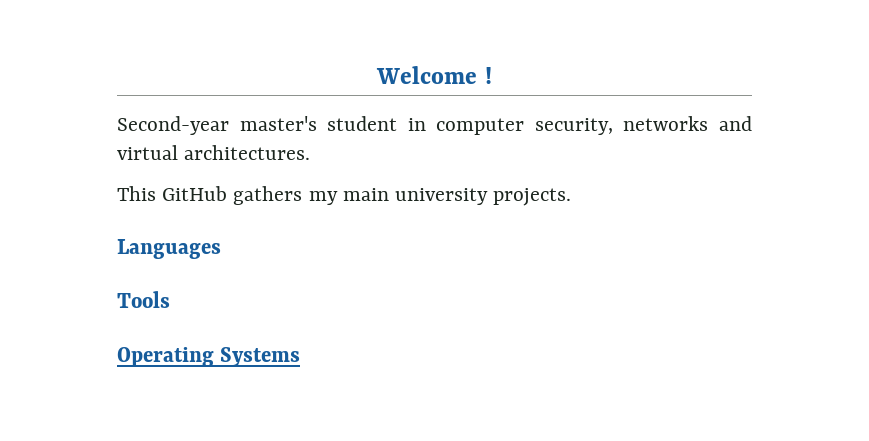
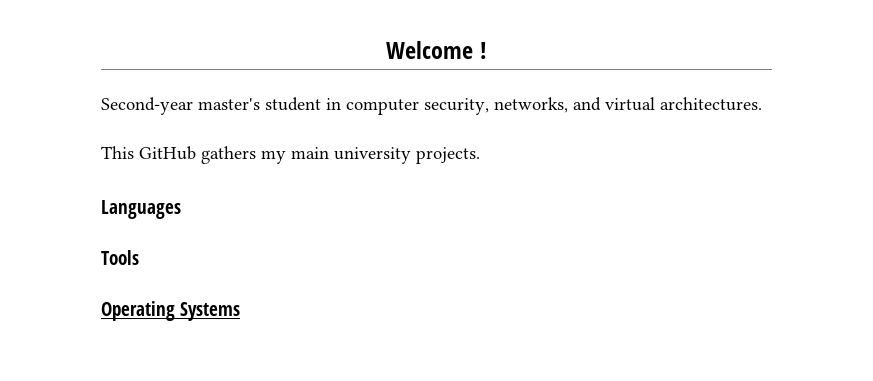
[623,116,709,131] networks -> [494,97,568,113] networks,

